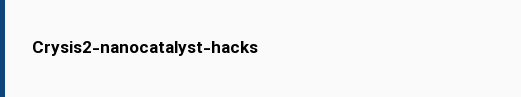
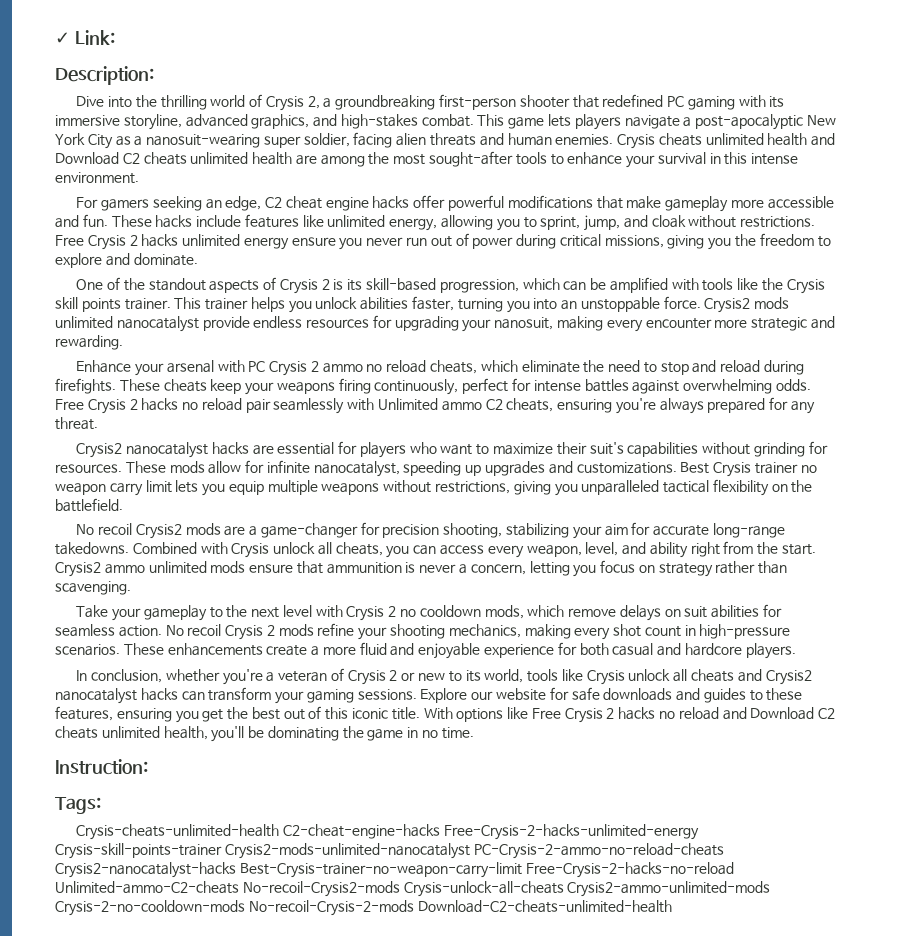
[32,41,258,56] Crysis2-nanocatalyst-hacks -> [55,30,115,45] [55,66,154,85] [76,94,785,111] [55,114,836,130] [55,132,836,149] [55,151,799,168] [55,172,139,184] [76,195,834,212] [55,214,816,231] [55,233,831,250] [55,253,198,268] [76,277,825,294] [55,296,790,313] [55,315,835,332] [55,335,123,350] [76,360,805,376] [55,378,811,395] [55,397,816,414] [55,417,98,430] [76,441,828,458] [55,460,817,477] [55,479,813,496] [55,498,123,512] [76,522,785,539] [55,541,817,558] [55,560,788,577] [55,581,131,595] [76,604,783,621] [55,623,791,640] [55,642,796,659] [76,668,812,685] [55,687,803,704] [55,706,836,723] [55,726,474,742] [55,759,148,775] [55,797,101,814] [76,824,699,840] [55,843,724,859] [55,862,734,878] [55,881,771,897] [55,900,672,916] ✓ Link: // Description: // Dive into the thrilling world of Crysis 2, a groundbreaking first-person shooter that redefined PC gaming with its immersive storyline, advanced graphics, and high-stakes combat. This game lets players navigate a post-apocalyptic New York City as a nanosuit-wearing super soldier, facing alien threats and human enemies. Crysis cheats unlimited health and Download C2 cheats unlimited health are among the most sought-after tools to enhance your survival in this intense environment. // For gamers seeking an edge, C2 cheat engine hacks offer powerful modifications that make gameplay more accessible and fun. These hacks include features like unlimited energy, allowing you to sprint, jump, and cloak without restrictions. Free Crysis 2 hacks unlimited energy ensure you never run out of power during critical missions, giving you the freedom to explore and dominate. // One of the standout aspects of Crysis 2 is its skill-based progression, which can be amplified with tools like the Crysis skill points trainer. This trainer helps you unlock abilities faster, turning you into an unstoppable force. Crysis2 mods unlimited nanocatalyst provide endless resources for upgrading your nanosuit, making every encounter more strategic and rewarding. // Enhance your arsenal with PC Crysis 2 ammo no reload cheats, which eliminate the need to stop and reload during firefights. These cheats keep your weapons firing continuously, perfect for intense battles against overwhelming odds. Free Crysis 2 hacks no reload pair seamlessly with Unlimited ammo C2 cheats, ensuring you're always prepared for any threat. // Crysis2 nanocatalyst hacks are essential for players who want to maximize their suit's capabilities without grinding for resources. These mods allow for infinite nanocatalyst, speeding up upgrades and customizations. Best Crysis trainer no weapon carry limit lets you equip multiple weapons without restrictions, giving you unparalleled tactical flexibility on the battlefield. // No recoil Crysis2 mods are a game-changer for precision shooting, stabilizing your aim for accurate long-range takedowns. Combined with Crysis unlock all cheats, you can access every weapon, level, and ability right from the start. Crysis2 ammo unlimited mods ensure that ammunition is never a concern, letting you focus on strategy rather than scavenging. // Take your gameplay to the next level with Crysis 2 no cooldown mods, which remove delays on suit abilities for seamless action. No recoil Crysis 2 mods refine your shooting mechanics, making every shot count in high-pressure scenarios. These enhancements create a more fluid and enjoyable experience for both casual and hardcore players. // In conclusion, whether you're a veteran of Crysis 2 or new to its world, tools like Crysis unlock all cheats and Crysis2 nanocatalyst hacks can transform your gaming sessions. Explore our website for safe downloads and guides to these features, ensuring you get the best out of this iconic title. With options like Free Crysis 2 hacks no reload and Download C2 cheats unlimited health, you'll be dominating the game in no time. // Instruction: // Tags: // Crysis-cheats-unlimited-health C2-cheat-engine-hacks Free-Crysis-2-hacks-unlimited-energy Crysis-skill-points-trainer Crysis2-mods-unlimited-nanocatalyst PC-Crysis-2-ammo-no-reload-cheats Crysis2-nanocatalyst-hacks Best-Crysis-trainer-no-weapon-carry-limit Free-Crysis-2-hacks-no-reload Unlimited-ammo-C2-cheats No-recoil-Crysis2-mods Crysis-unlock-all-cheats Crysis2-ammo-unlimited-mods Crysis-2-no-cooldown-mods No-recoil-Crysis-2-mods Download-C2-cheats-unlimited-health

